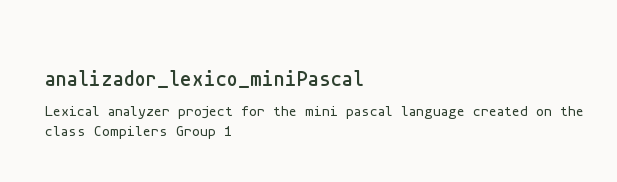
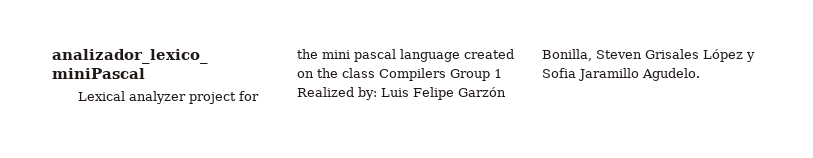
(232, 131) none -> [297,87,506,100] [542,49,755,62] [542,68,700,81] Realized by: Luis Felipe Garzón Bonilla, Steven Grisales López y Sofia Jaramillo Agudelo.

